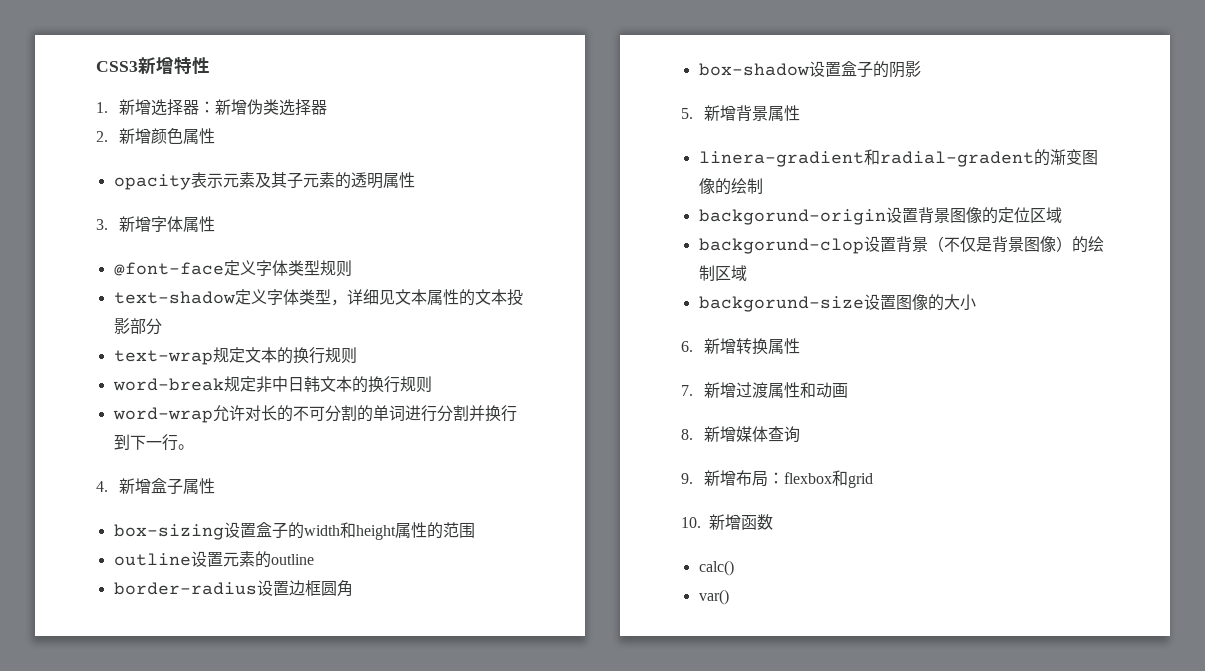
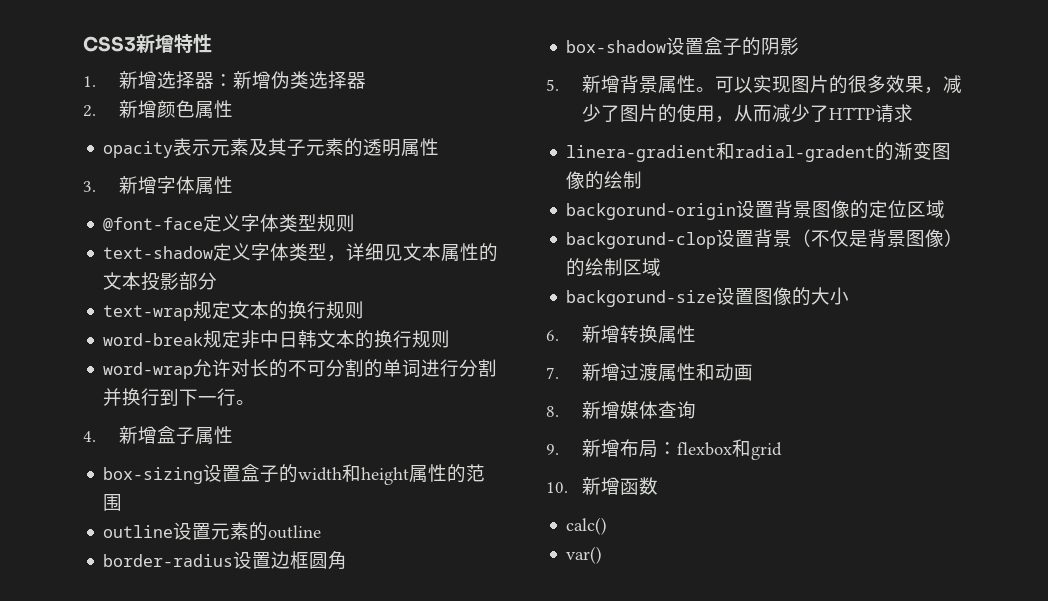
(800, 113) none -> [695,75,962,94] [581,104,913,123] 。可以实现图片的很多效果，减少了图片的使用，从而减少了HTTP请求

